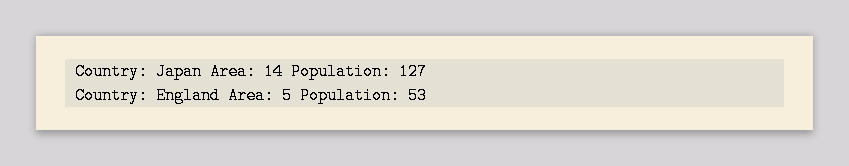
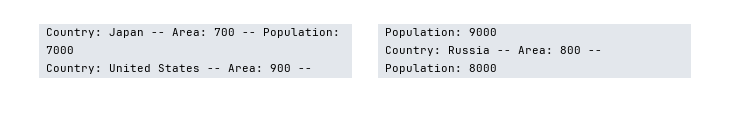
[210,63,428,80] [75,87,428,104] Area: 14 Population: 127 // Country: England Area: 5 Population: 53 -> [150,28,340,38] [45,46,74,54] [45,64,312,74] [384,28,497,38] [384,46,602,56] [384,64,497,74] -- Area: 700 -- Population: 7000 // Country: United States -- Area: 900 -- Population: 9000 // Country: Russia -- Area: 800 -- Population: 8000

